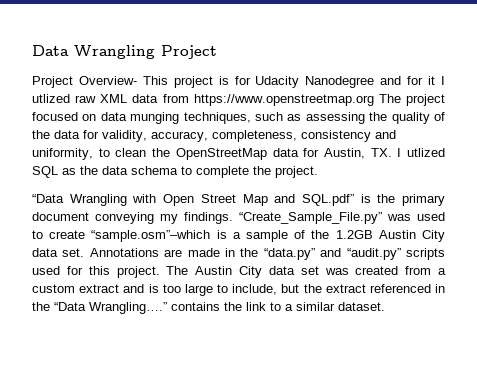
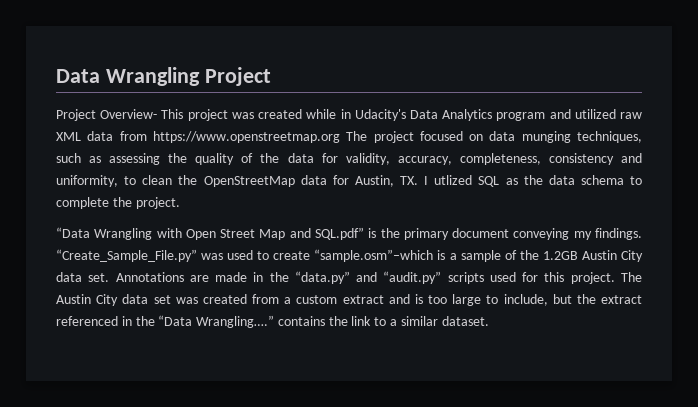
[218,76,446,88] [32,94,70,103] is for Udacity Nanodegree and for it I utlized -> [231,109,616,121] was created while in Udacity's Data Analytics program and utilized

